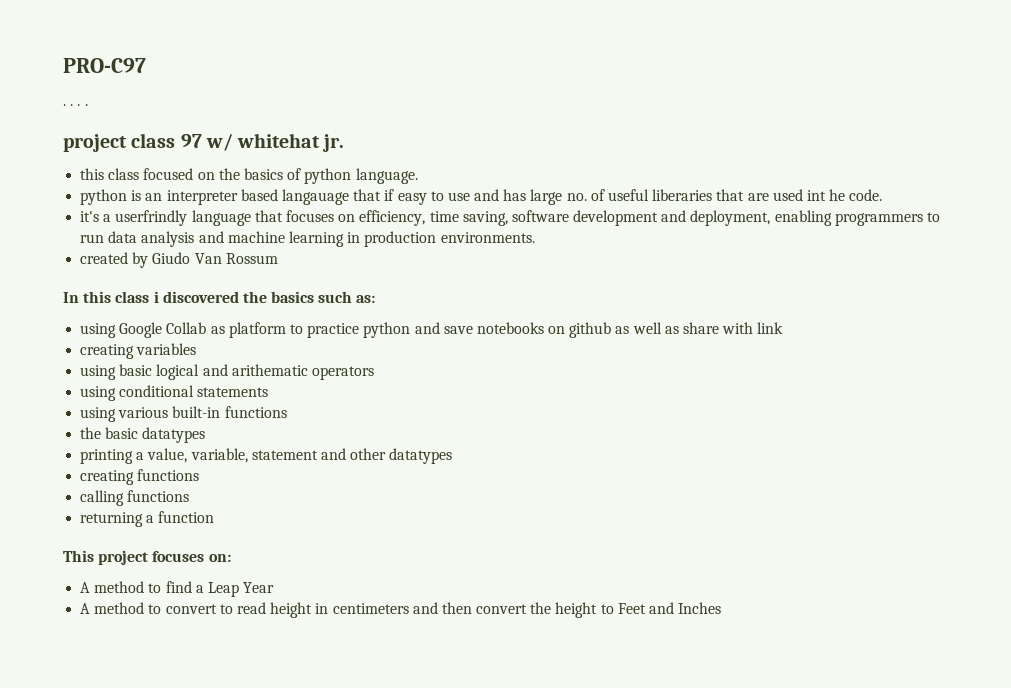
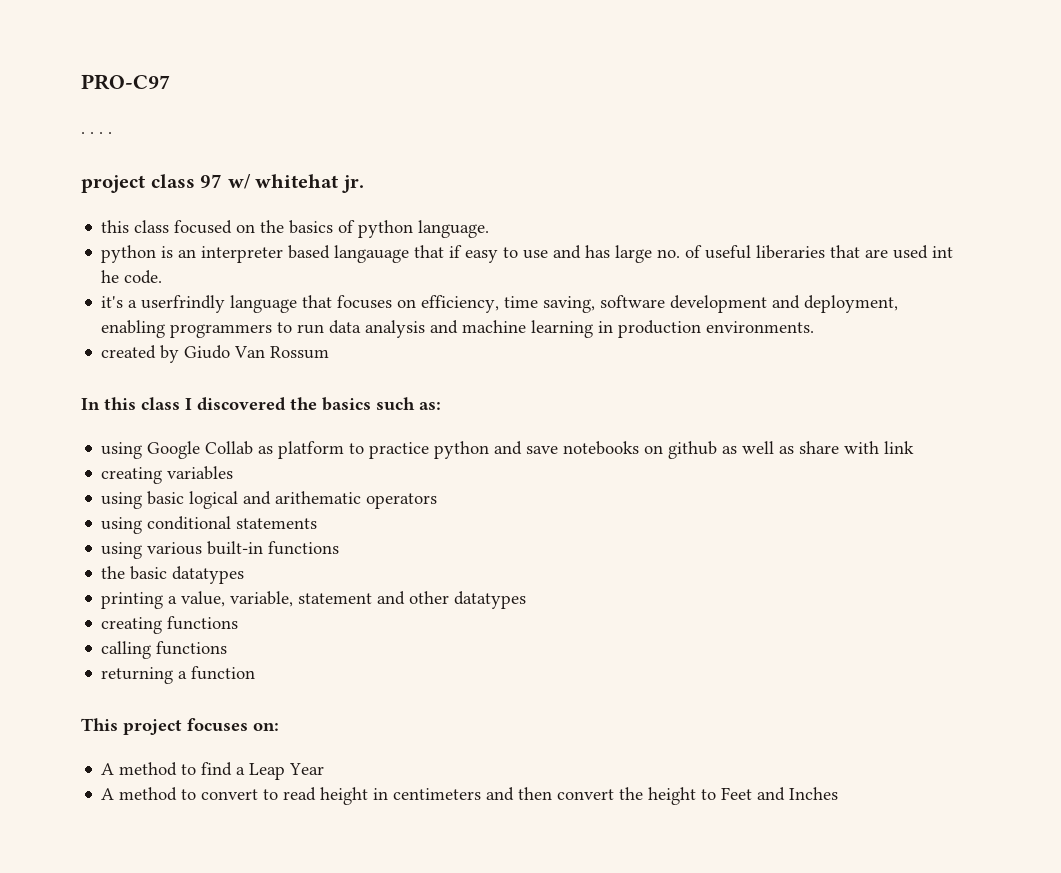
[153,291,159,303] i -> [185,398,192,410] I

